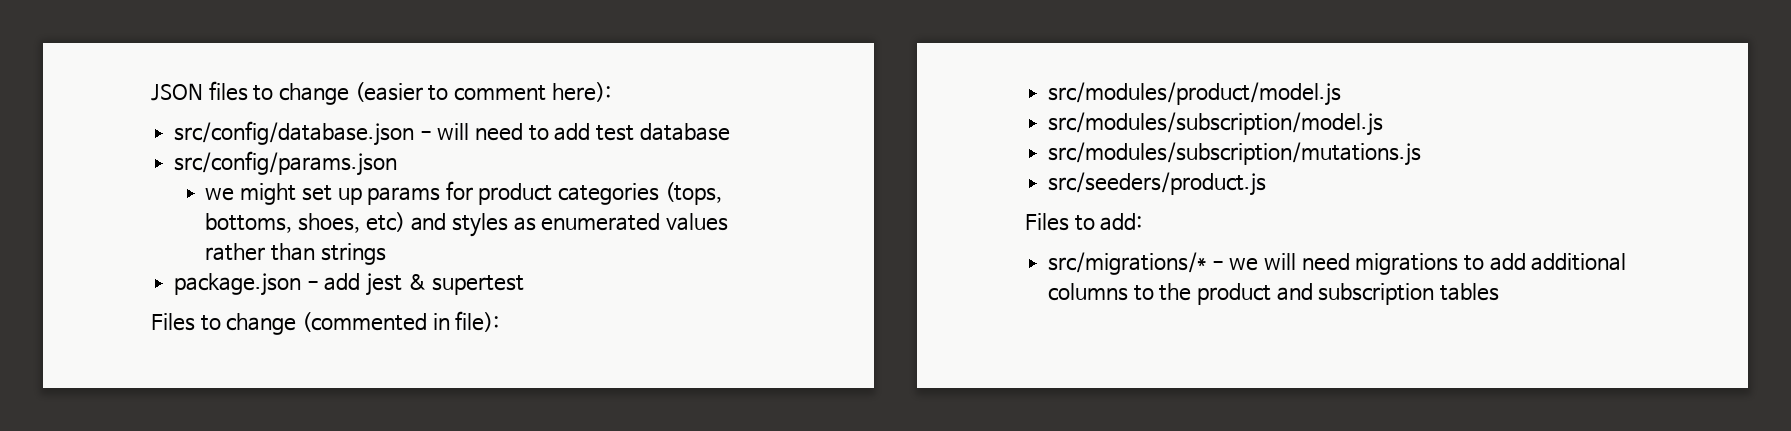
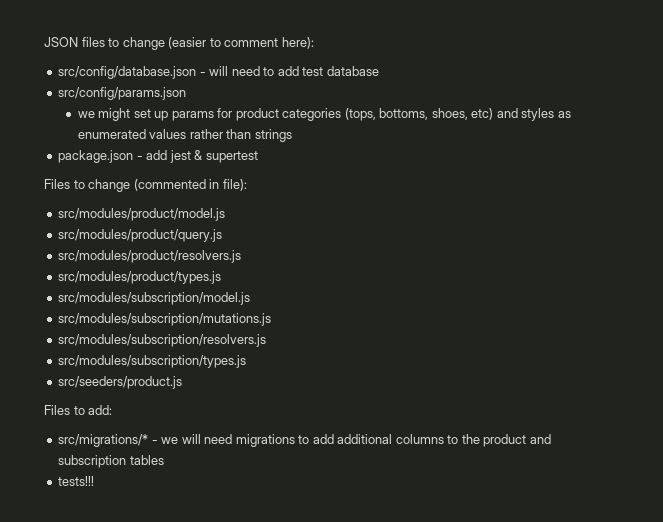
(1342, 94) none -> [58,229,223,242] [58,250,242,263] [58,271,222,284] // src/modules/product/query.js // src/modules/product/resolvers.js // src/modules/product/types.js
(1422, 154) none -> [58,334,267,347] [58,355,247,368] // src/modules/subscription/resolvers.js // src/modules/subscription/types.js
(1500, 292) none -> [58,476,95,486] // tests!!!

